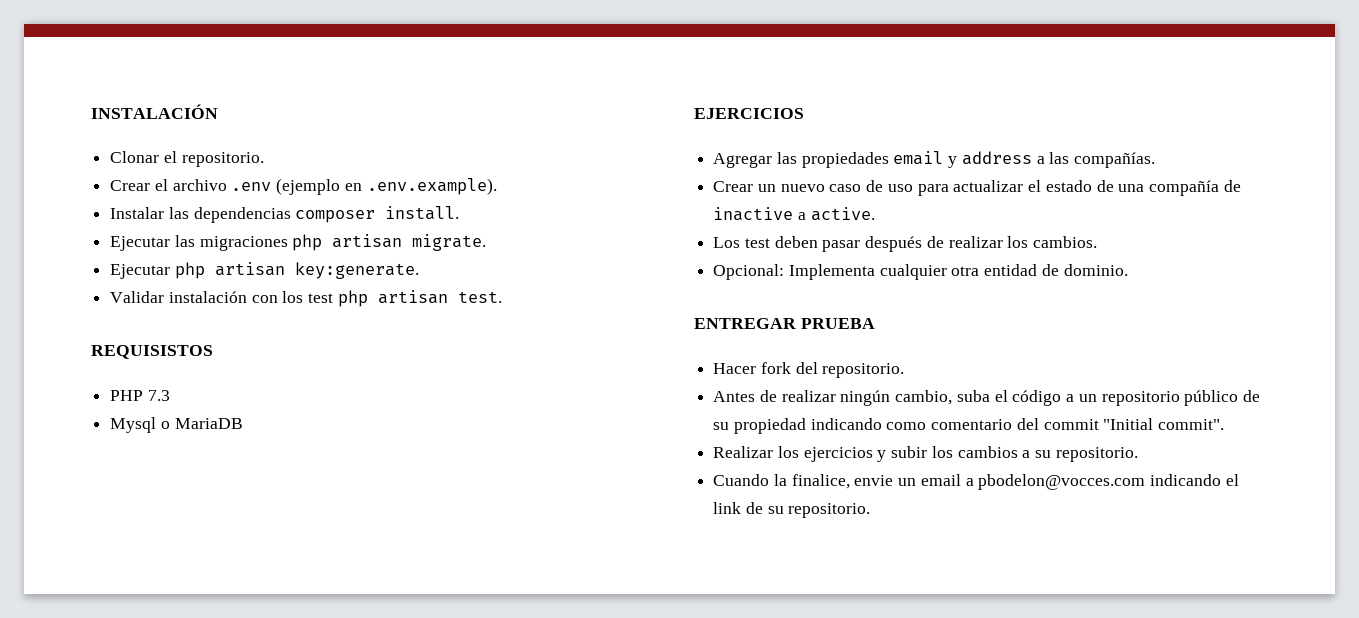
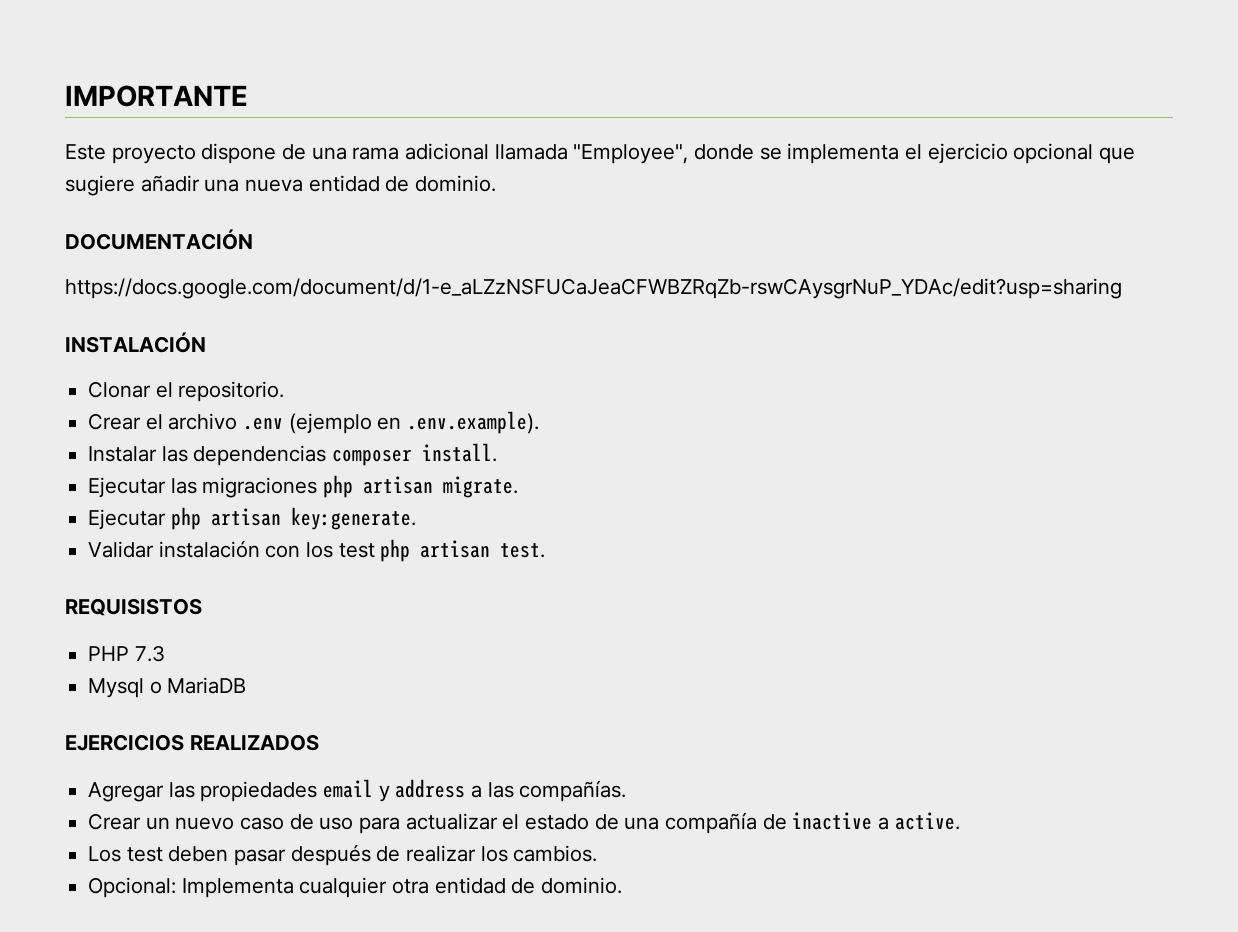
(91, 111) none -> [65,85,248,107] [65,143,1136,164] [65,175,497,196] [65,229,253,250] [65,278,1122,299] IMPORTANTE // Este proyecto dispone de una rama adicional llamada "Employee", donde se implementa el ejercicio opcional que sugiere añadir una nueva entidad de dominio. // DOCUMENTACIÓN // https://docs.google.com/document/d/1-e_aLZzNSFUCaJeaCFWBZRqZb-rswCAysgrNuP_YDAc/edit?usp=sharing //
(804, 113) none -> [189,734,319,751] REALIZADOS
[694,318,875,329] [713,362,905,378] [713,390,1260,406] [713,418,1225,434] [713,446,1138,462] [713,474,1239,490] [713,502,871,518] // ENTREGAR PRUEBA // Hacer fork del repositorio. // Antes de realizar ningún cambio, suba el código a un repositorio público de su propiedad indicando como comentario del commit "Initial commit". // Realizar los ejercicios y subir los cambios a su repositorio. // Cuando la finalice, envie un email a pbodelon@vocces.com indicando el link de su repositorio. -> (623, 885) none

